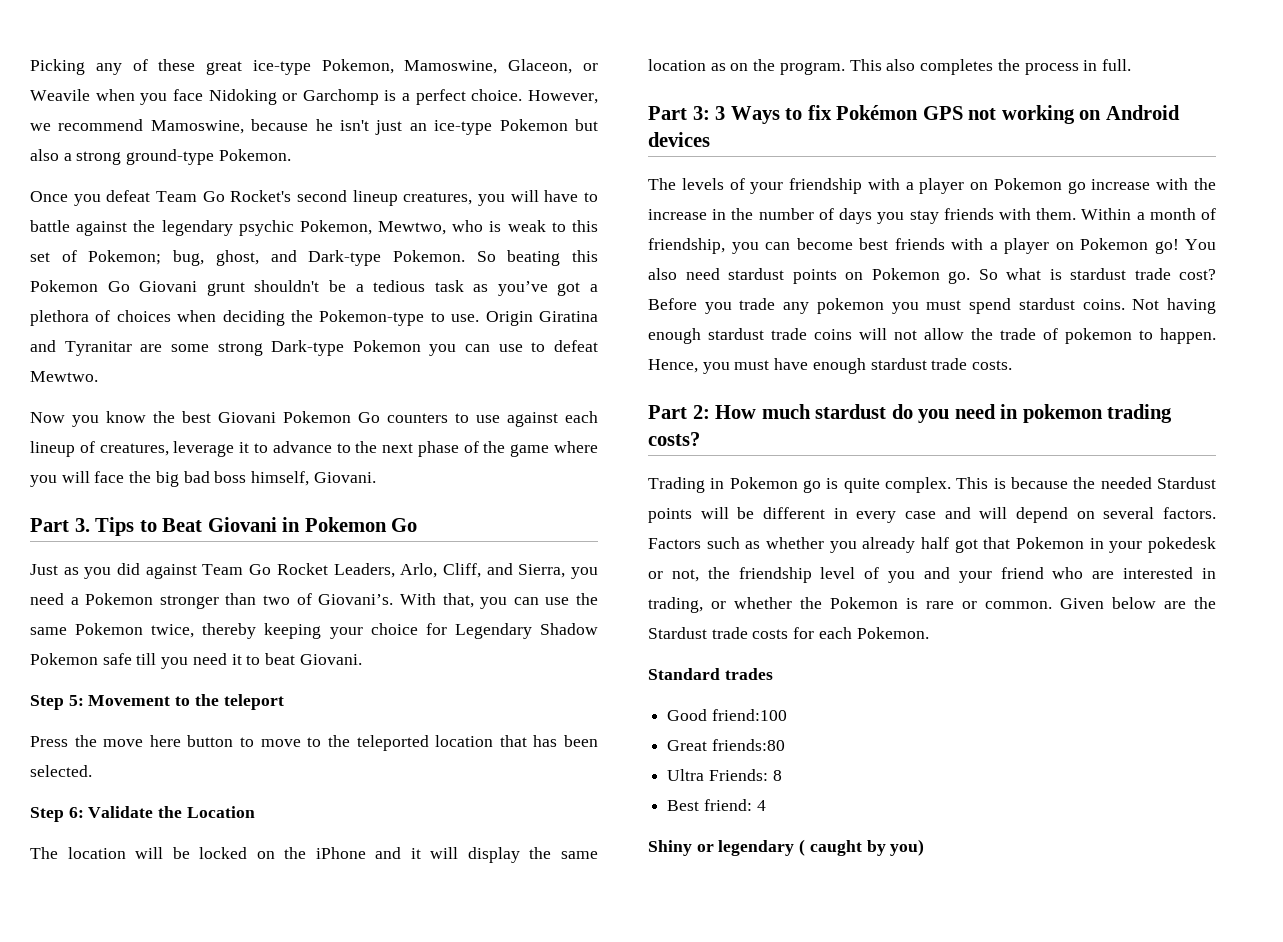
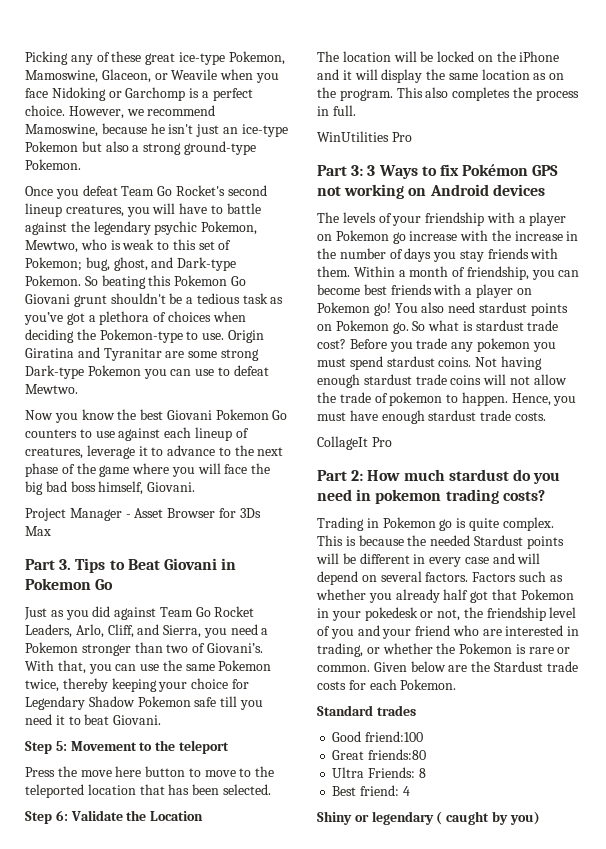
(376, 477) none -> [25,508,261,521] [25,526,51,536] // Project Manager - Asset Browser for 3Ds Max
(1131, 65) none -> [317,131,412,142] // WinUtilities Pro
(1013, 365) none -> [317,436,392,450] // CollageIt Pro

